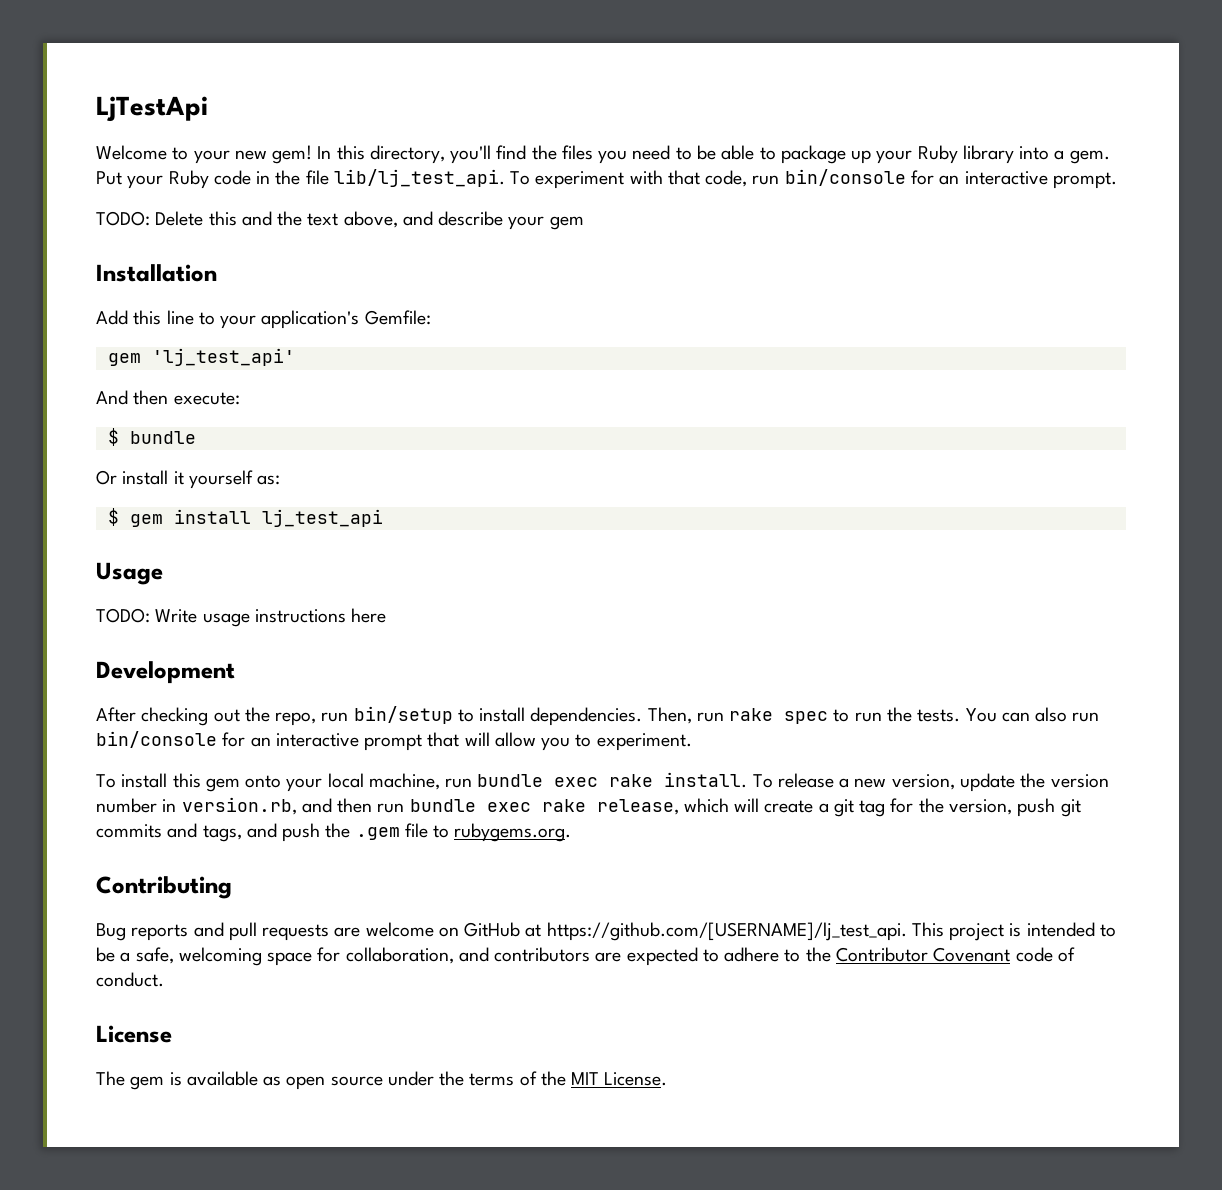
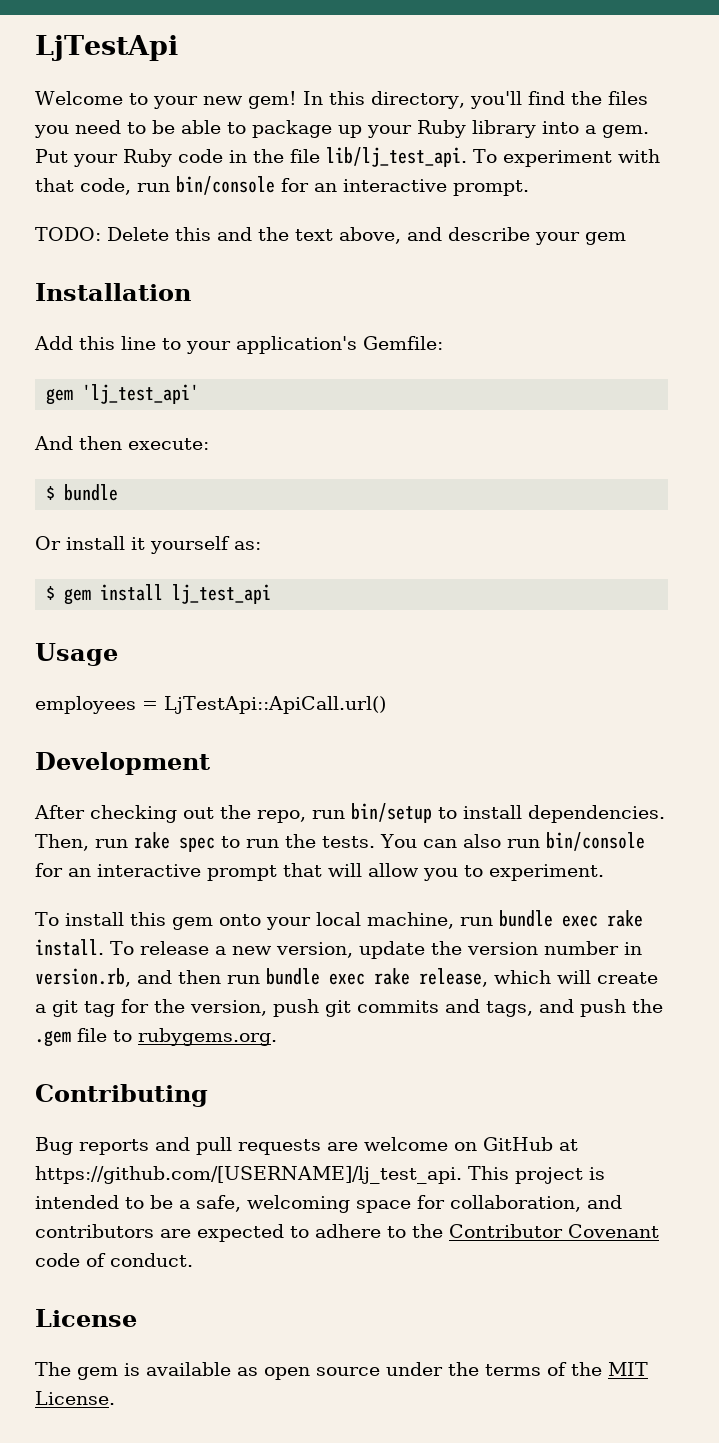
[96,608,387,627] TODO: Write usage instructions here -> [35,696,386,714] employees = LjTestApi::ApiCall.url()

